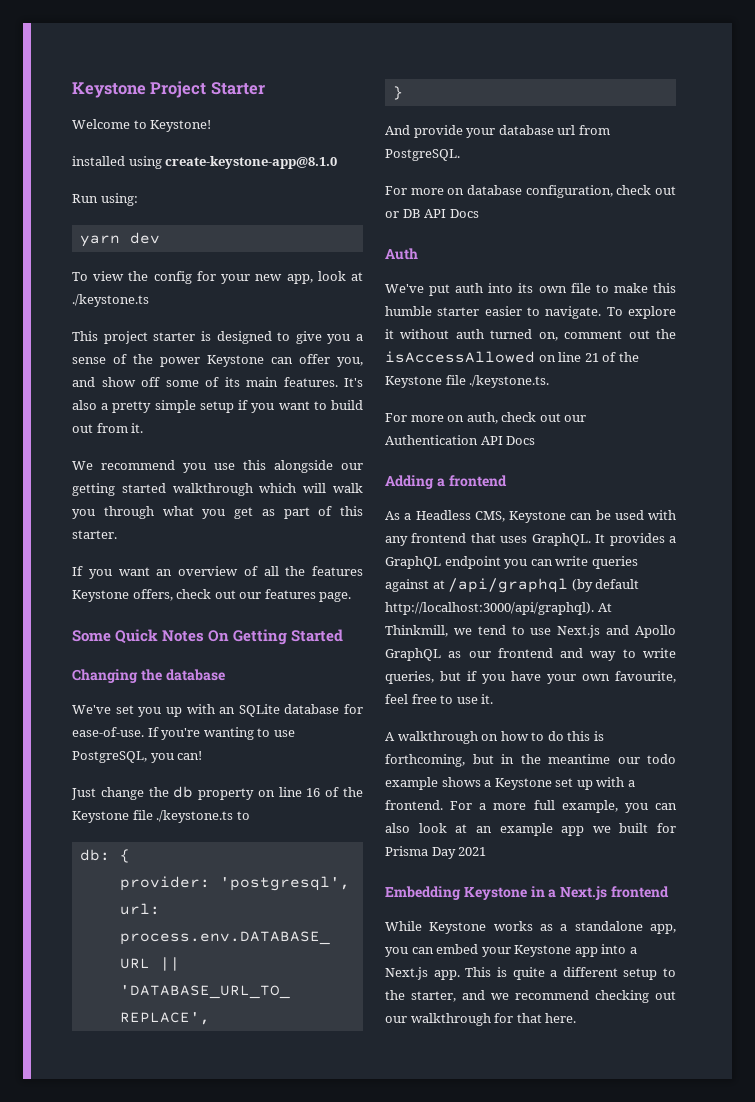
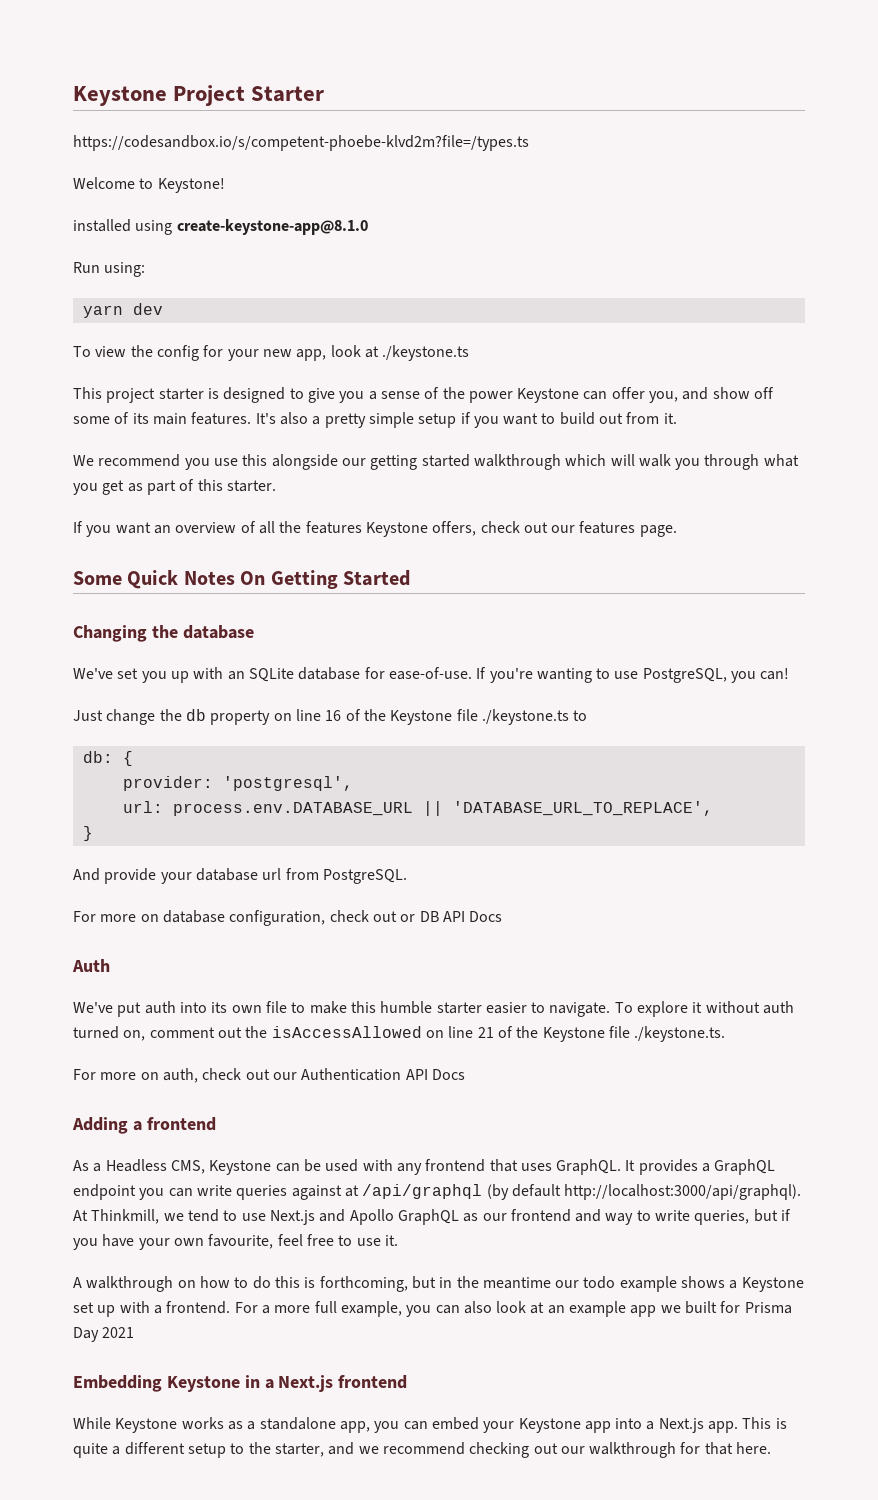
(265, 88) none -> [73,135,529,151] // https://codesandbox.io/s/competent-phoebe-klvd2m?file=/types.ts

